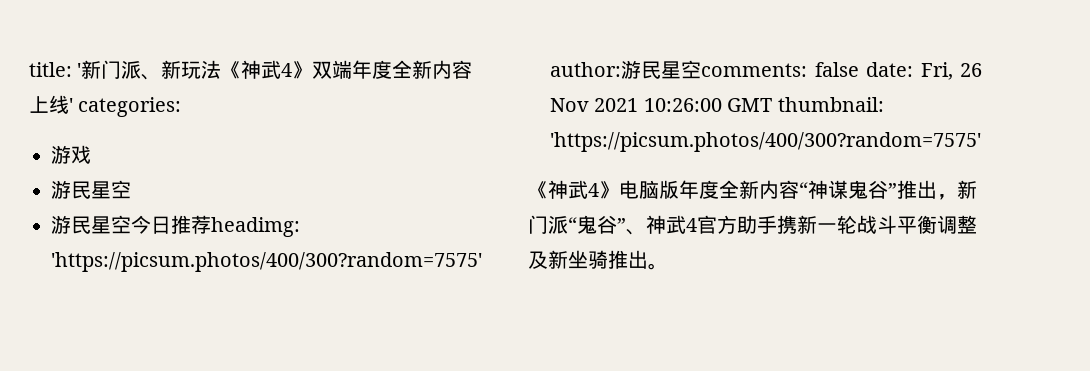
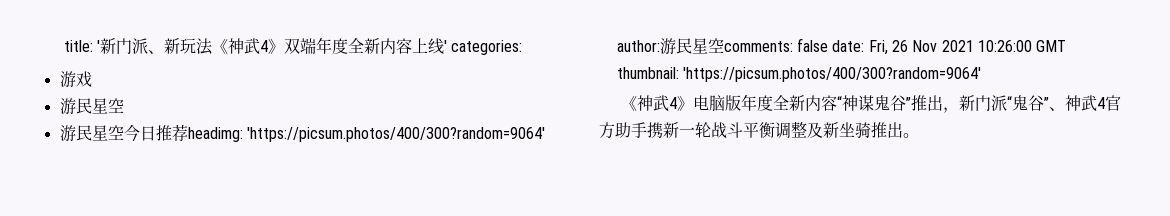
[51,252,482,272] 'https://picsum.photos/400/300?random=7575' -> [246,127,545,142] 'https://picsum.photos/400/300?random=9064'
[550,132,981,152] 'https://picsum.photos/400/300?random=7575' -> [682,67,981,82] 'https://picsum.photos/400/300?random=9064'

